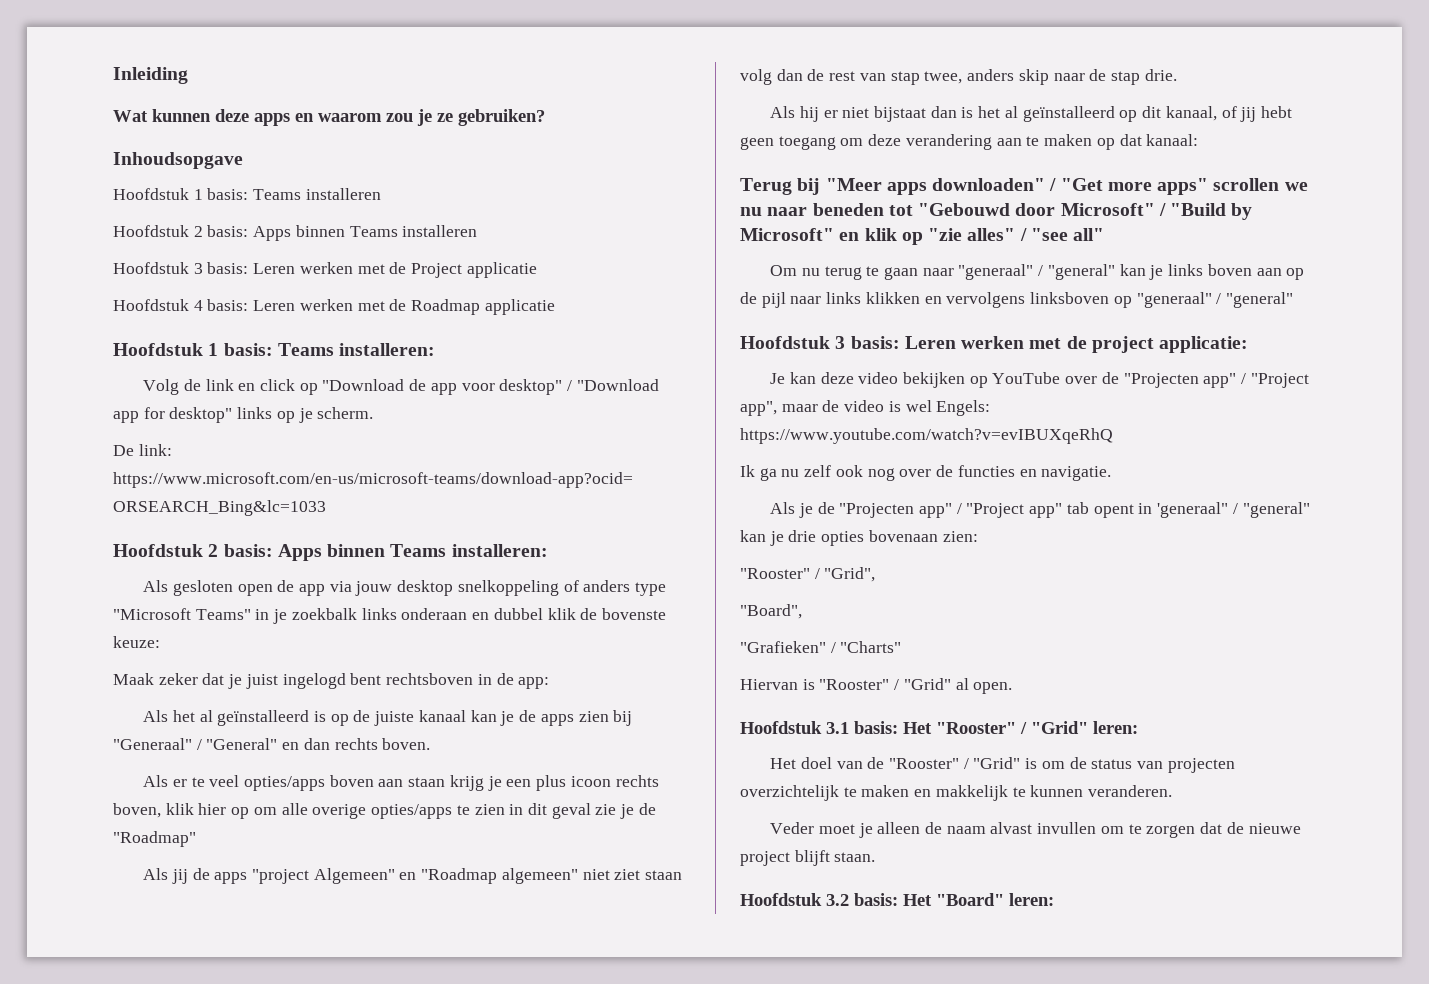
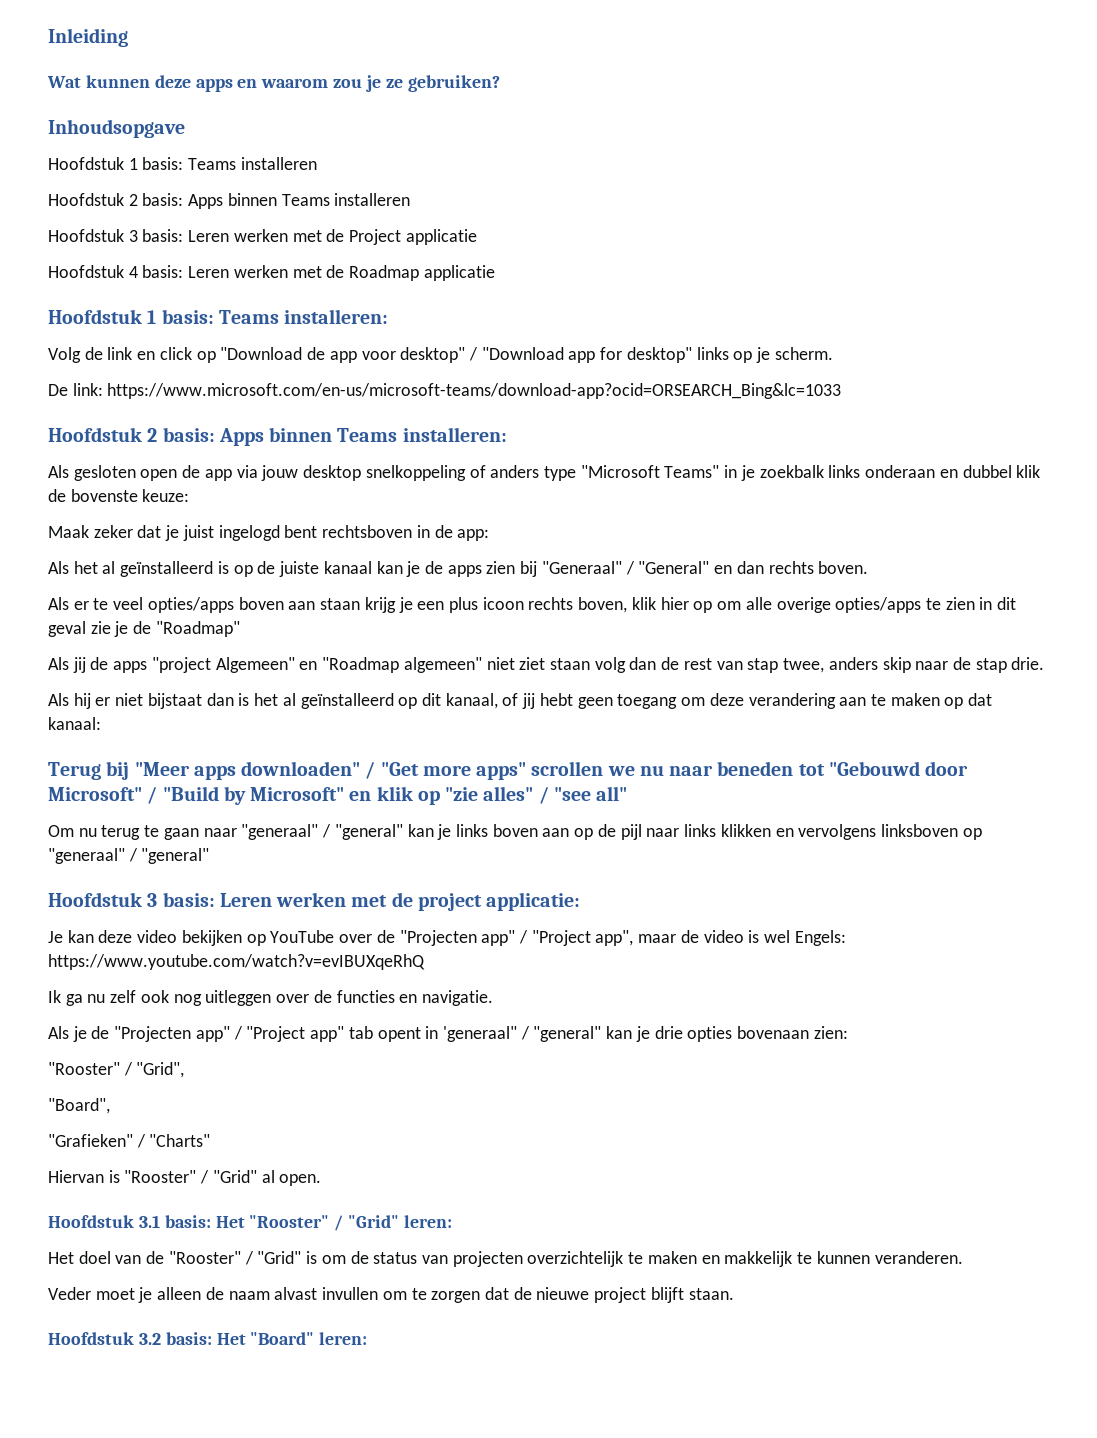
(895, 474) none -> [205,990,272,1006] uitleggen

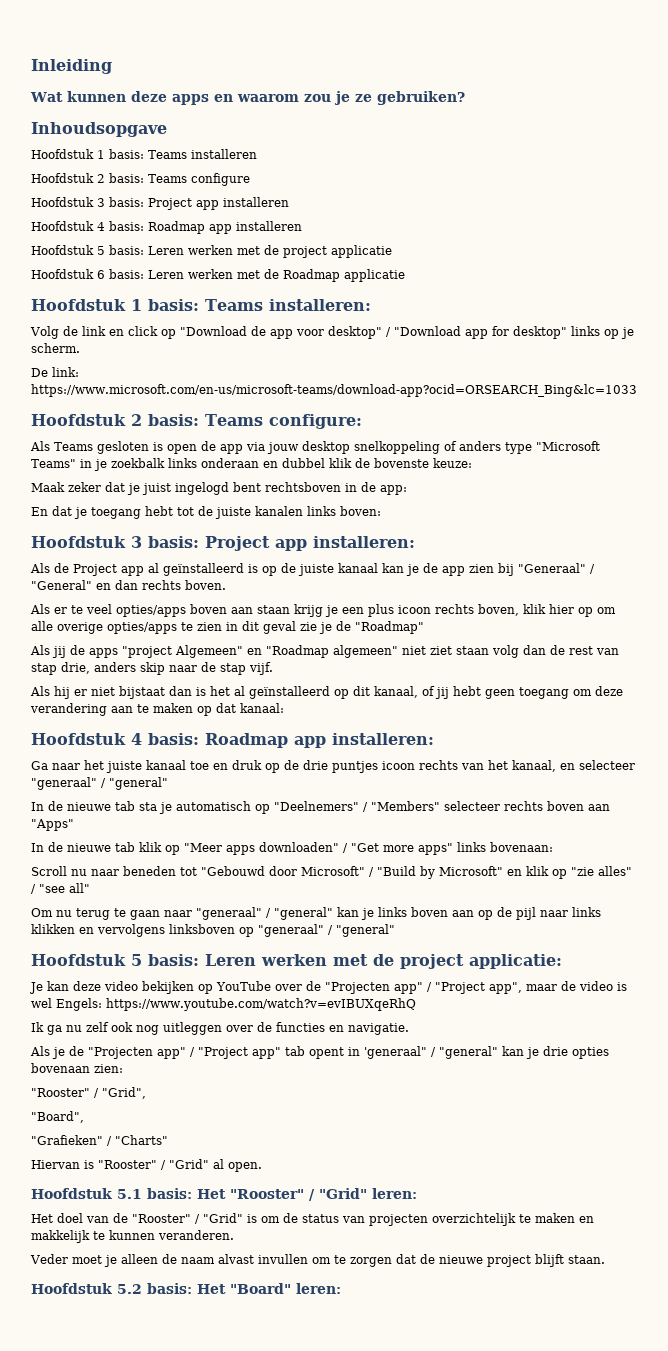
[188,193,411,209] [48,229,477,245] [48,265,138,278] Apps binnen Teams installeren // Hoofdstuk 3 basis: Leren werken met de Project applicatie // Hoofdstuk 4 -> [148,173,250,186] [31,197,289,210] [31,221,302,234] [31,245,392,258] [31,269,105,279] Teams configure // Hoofdstuk 3 basis: Project app installeren // Hoofdstuk 4 basis: Roadmap app installeren // Hoofdstuk 5 basis: Leren werken met de project applicatie // Hoofdstuk 6
[218,427,507,446] [48,465,136,481] Apps binnen Teams installeren: // Als gesloten -> [205,414,362,429] [30,441,163,454] Teams configure: // Als Teams gesloten is
[48,561,98,574] Als het -> [31,506,381,519] [31,536,415,551] [30,563,144,576] En dat je toegang hebt tot de juiste kanalen links boven: // Hoofdstuk 3 basis: Project app installeren: // Als de Project app
[447,565,482,577] apps -> [442,566,465,576] app
[783,658,825,673] twee, -> [61,662,90,674] drie,
[1011,657,1045,670] drie. -> [249,662,273,675] vijf.
[48,761,130,780] Terug bij -> [31,733,434,748] [31,760,635,773] [31,777,168,790] [31,801,610,814] [31,819,74,831] [31,842,180,855] Hoofdstuk 4 basis: Roadmap app installeren: // Ga naar het juiste kanaal toe en druk op de drie puntjes icoon rechts van het kanaal, en selecteer "generaal" / "general" // In de nieuwe tab sta je automatisch op "Deelnemers" / "Members" selecteer rechts boven aan "Apps" // In de nieuwe tab klik op
[531,761,635,776] scrollen we -> [457,842,553,852] [31,866,67,876] links bovenaan: // Scroll
[147,893,158,907] 3 -> [131,954,142,966] 5
[138,1215,160,1228] 3.1 -> [117,1189,142,1199] 5.1
[138,1333,161,1345] 3.2 -> [117,1284,142,1294] 5.2

